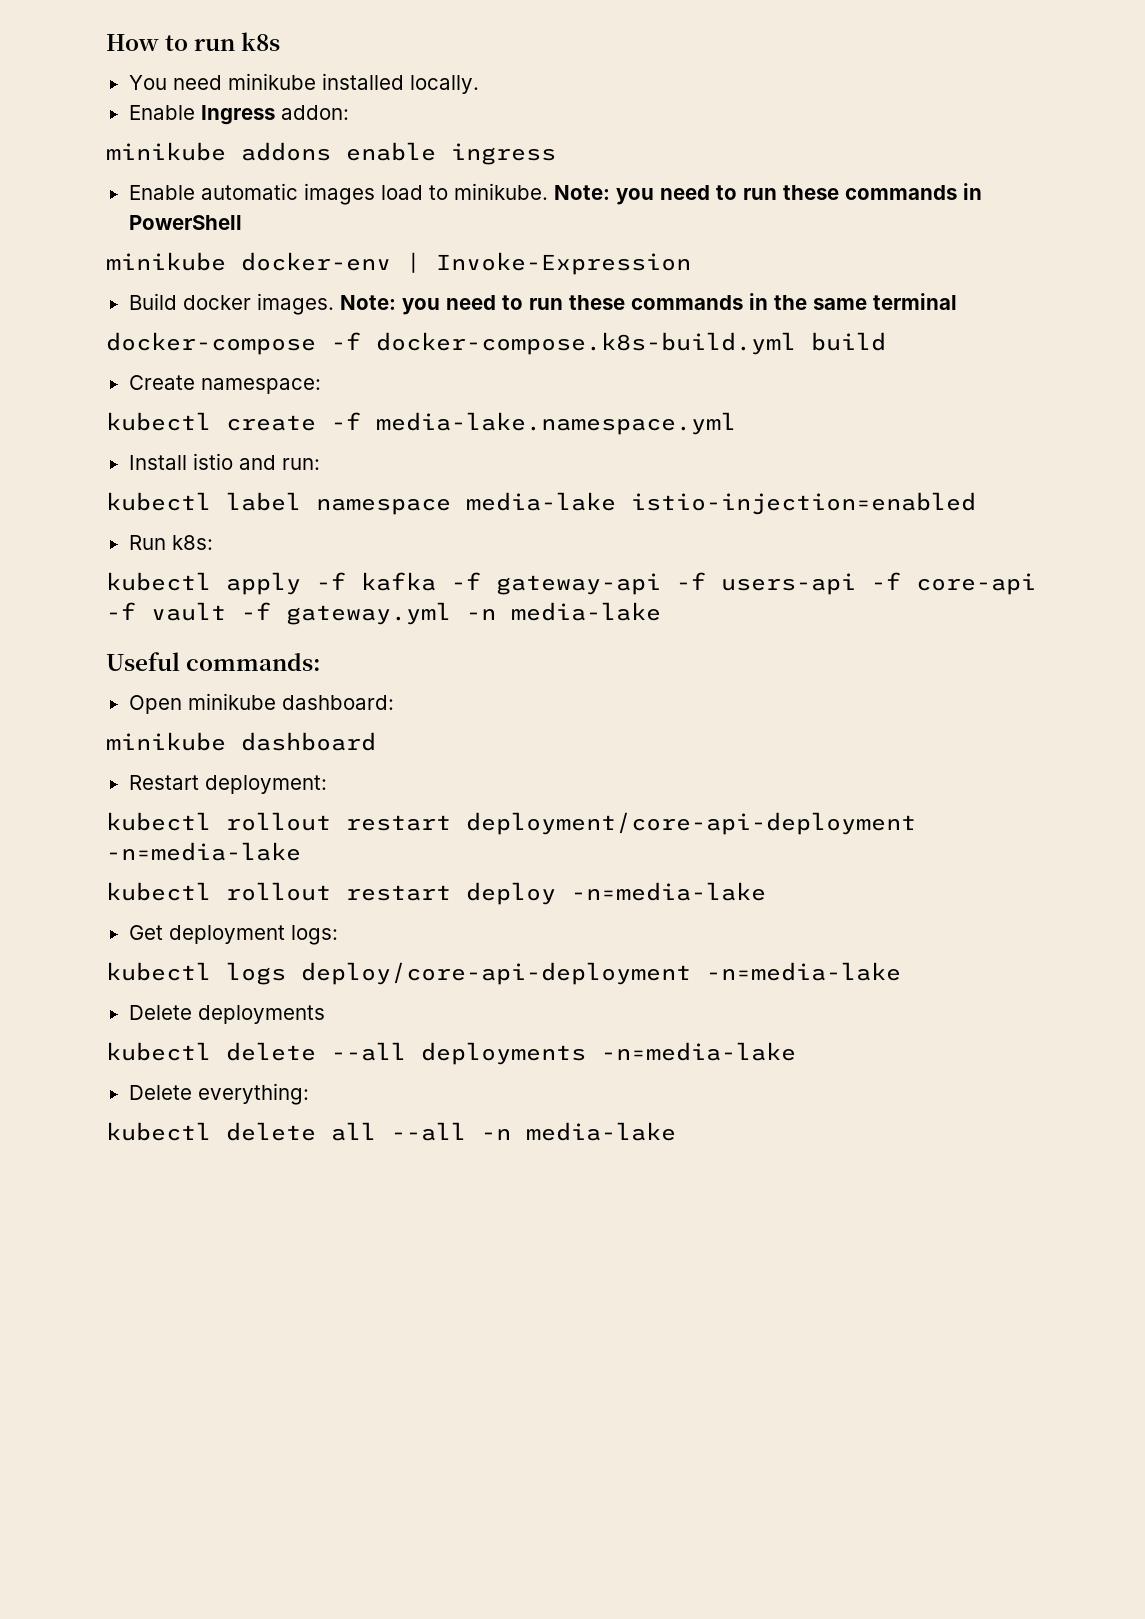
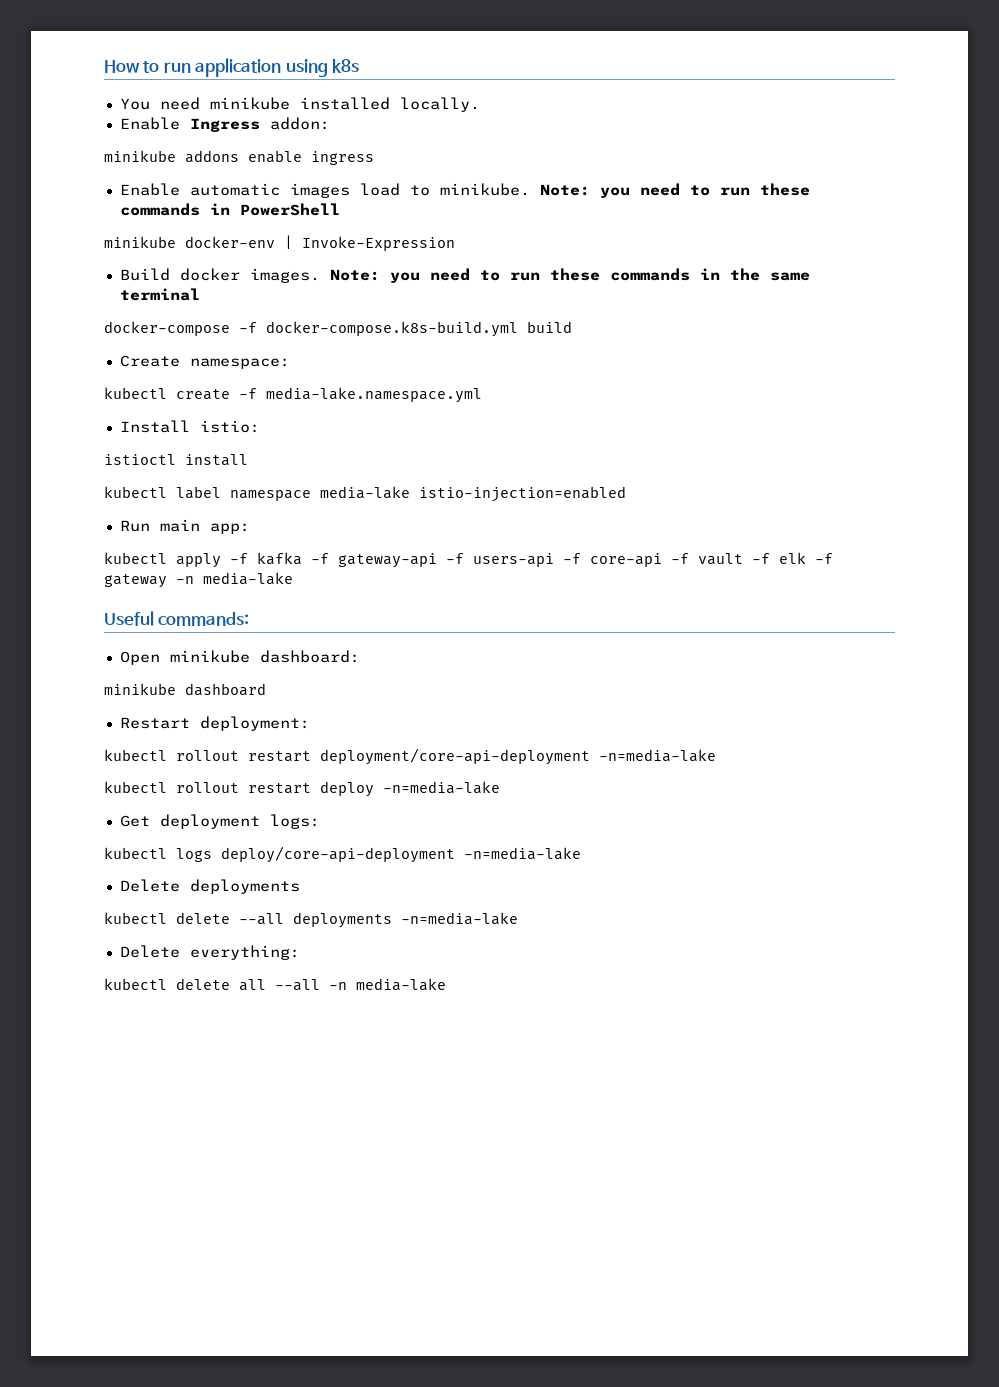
(236, 44) none -> [195,58,328,77] application using
[192,453,320,470] istio and run: -> [199,420,260,433] [104,454,248,466] istio: // istioctl install
[171,535,213,550] k8s: -> [159,519,250,534] main app:
[286,602,451,625] gateway.yml -> [779,552,833,564] [104,574,167,588] elk -f gateway

